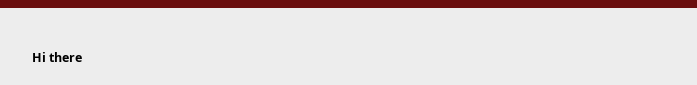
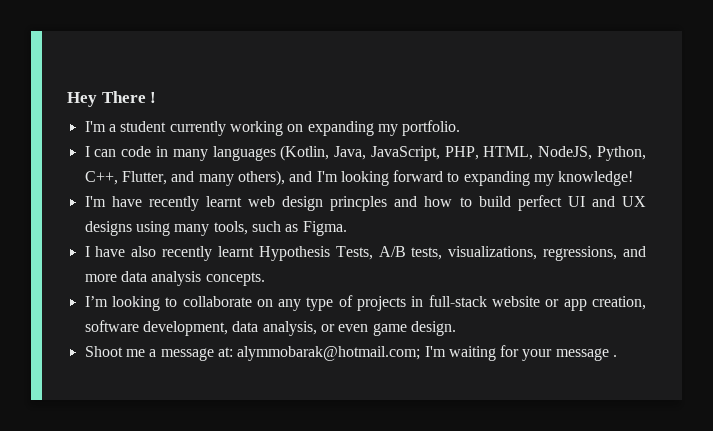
[32,52,83,62] Hi there -> [67,91,157,107] [84,120,461,136] [84,145,646,161] [84,170,634,186] [84,195,647,211] [84,221,347,236] [84,246,647,261] [84,271,265,286] [84,295,646,311] [84,320,456,336] [84,345,618,361] Hey There ! // I'm a student currently working on expanding my portfolio. // I can code in many languages (Kotlin, Java, JavaScript, PHP, HTML, NodeJS, Python, C++, Flutter, and many others), and I'm looking forward to expanding my knowledge! // I'm have recently learnt web design princples and how to build perfect UI and UX designs using many tools, such as Figma. // I have also recently learnt Hypothesis Tests, A/B tests, visualizations, regressions, and more data analysis concepts. // I’m looking to collaborate on any type of projects in full-stack website or app creation, software development, data analysis, or even game design. // Shoot me a message at: alymmobarak@hotmail.com; I'm waiting for your message .

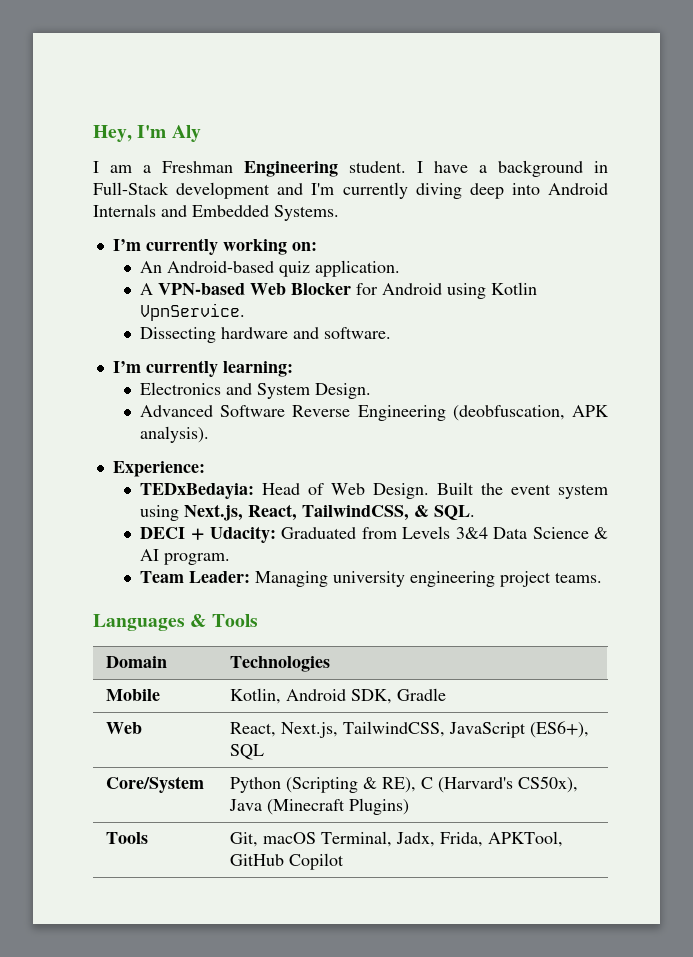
[67,91,157,107] [84,120,461,136] [84,145,646,161] [84,170,634,186] [84,195,647,211] [84,221,347,236] [84,246,647,261] [84,271,265,286] [84,295,646,311] [84,320,456,336] [84,345,618,361] Hey There ! // I'm a student currently working on expanding my portfolio. // I can code in many languages (Kotlin, Java, JavaScript, PHP, HTML, NodeJS, Python, C++, Flutter, and many others), and I'm looking forward to expanding my knowledge! // I'm have recently learnt web design princples and how to build perfect UI and UX designs using many tools, such as Figma. // I have also recently learnt Hypothesis Tests, A/B tests, visualizations, regressions, and more data analysis concepts. // I’m looking to collaborate on any type of projects in full-stack website or app creation, software development, data analysis, or even game design. // Shoot me a message at: alymmobarak@hotmail.com; I'm waiting for your message . -> [93,125,201,142] [93,160,608,177] [93,182,608,199] [93,204,339,221] [112,238,317,255] [140,260,401,277] [140,282,538,299] [140,303,246,321] [140,327,392,343] [112,360,293,377] [140,382,372,399] [140,405,609,421] [140,426,210,443] [112,461,205,477] [140,482,608,499] [140,504,476,521] [140,526,608,543] [140,549,231,565] [140,571,603,587] [93,614,258,631] [105,656,167,668] [229,656,330,672] [105,689,160,701] [229,688,446,704] [105,722,142,734] [229,721,589,738] [229,744,264,760] [105,776,204,793] [229,776,578,793] [228,798,409,815] [105,832,148,844] [229,831,563,847] [229,853,344,870] Hey, I'm Aly // I am a Freshman Engineering student. I have a background in Full-Stack development and I'm currently diving deep into Android Internals and Embedded Systems. // I’m currently working on: // An Android-based quiz application. // A VPN-based Web Blocker for Android using Kotlin VpnService. // Dissecting hardware and software. // I’m currently learning: // Electronics and System Design. // Advanced Software Reverse Engineering (deobfuscation, APK analysis). // Experience: // TEDxBedayia: Head of Web Design. Built the event system using Next.js, React, TailwindCSS, & SQL. // DECI + Udacity: Graduated from Levels 3&4 Data Science & AI program. // Team Leader: Managing university engineering project teams. // Languages & Tools // Domain | Technologies // Mobile | Kotlin, Android SDK, Gradle // Web | React, Next.js, TailwindCSS, JavaScript (ES6+), SQL // Core/System | Python (Scripting & RE), C (Harvard's CS50x), Java (Minecraft Plugins) // Tools | Git, macOS Terminal, Jadx, Frida, APKTool, GitHub Copilot

